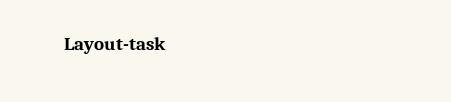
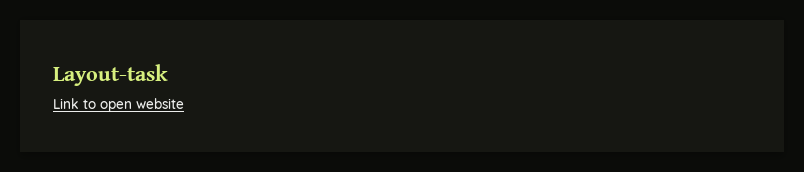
(166, 45) none -> [53,98,184,112] // Link to open website

